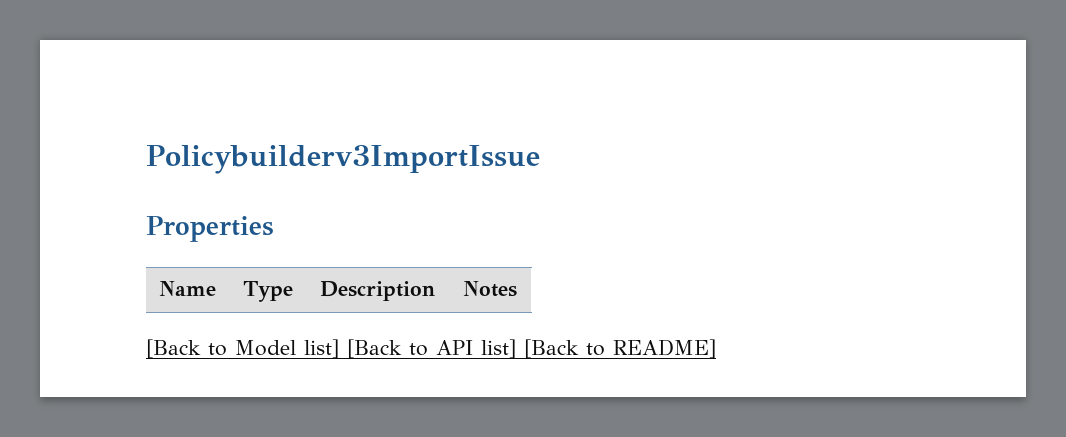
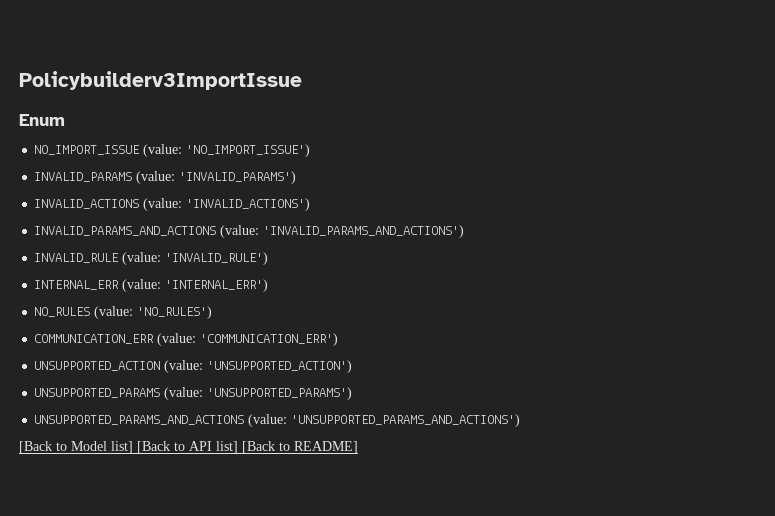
[146,216,274,242] [159,281,217,296] [243,281,294,302] [320,281,436,301] [463,281,518,297] Properties // Name | Type | Description | Notes -> [19,114,65,126] [34,144,311,157] [34,171,297,184] [34,198,311,211] [34,225,465,238] [34,252,269,265] [34,279,269,292] [34,306,213,319] [34,333,339,346] [34,360,353,373] [34,387,353,400] [34,414,521,427] Enum // NO_IMPORT_ISSUE (value: 'NO_IMPORT_ISSUE') // INVALID_PARAMS (value: 'INVALID_PARAMS') // INVALID_ACTIONS (value: 'INVALID_ACTIONS') // INVALID_PARAMS_AND_ACTIONS (value: 'INVALID_PARAMS_AND_ACTIONS') // INVALID_RULE (value: 'INVALID_RULE') // INTERNAL_ERR (value: 'INTERNAL_ERR') // NO_RULES (value: 'NO_RULES') // COMMUNICATION_ERR (value: 'COMMUNICATION_ERR') // UNSUPPORTED_ACTION (value: 'UNSUPPORTED_ACTION') // UNSUPPORTED_PARAMS (value: 'UNSUPPORTED_PARAMS') // UNSUPPORTED_PARAMS_AND_ACTIONS (value: 'UNSUPPORTED_PARAMS_AND_ACTIONS')

